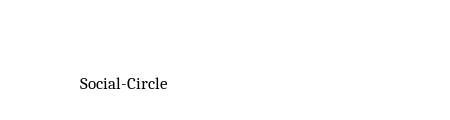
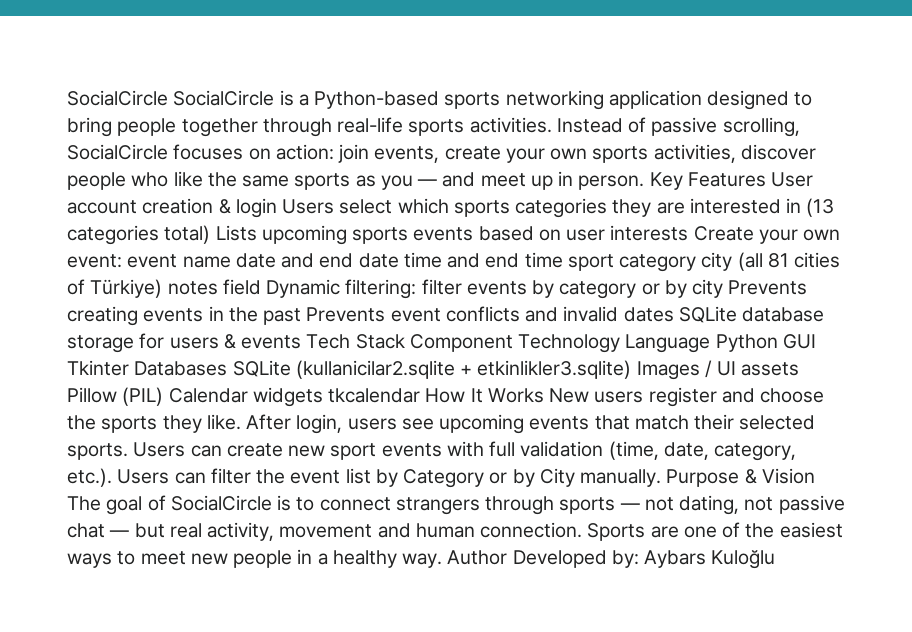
[80,77,168,89] Social-Circle -> [67,90,813,110] [67,117,800,137] [67,144,816,163] [67,171,814,190] [67,198,835,218] [67,225,841,245] [67,252,841,272] [67,279,808,299] [67,306,825,326] [67,333,816,353] [67,360,800,380] [67,387,825,407] [67,414,816,434] [67,441,797,461] [67,468,815,488] [67,495,845,515] [67,522,843,541] [67,549,776,569] SocialCircle SocialCircle is a Python-based sports networking application designed to bring people together through real-life sports activities. Instead of passive scrolling, SocialCircle focuses on action: join events, create your own sports activities, discover people who like the same sports as you — and meet up in person. Key Features User account creation & login Users select which sports categories they are interested in (13 categories total) Lists upcoming sports events based on user interests Create your own event: event name date and end date time and end time sport category city (all 81 cities of Türkiye) notes field Dynamic filtering: filter events by category or by city Prevents creating events in the past Prevents event conflicts and invalid dates SQLite database storage for users & events Tech Stack Component Technology Language Python GUI Tkinter Databases SQLite (kullanicilar2.sqlite + etkinlikler3.sqlite) Images / UI assets Pillow (PIL) Calendar widgets tkcalendar How It Works New users register and choose the sports they like. After login, users see upcoming events that match their selected sports. Users can create new sport events with full validation (time, date, category, etc.). Users can filter the event list by Category or by City manually. Purpose & Vision The goal of SocialCircle is to connect strangers through sports — not dating, not passive chat — but real activity, movement and human connection. Sports are one of the easiest ways to meet new people in a healthy way. Author Developed by: Aybars Kuloğlu

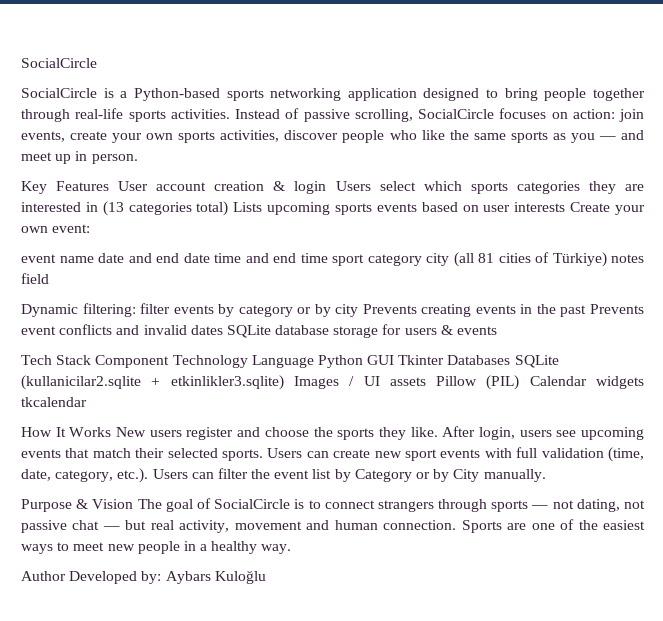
[67,90,168,106] SocialCircle -> [21,58,97,68] SocialCircle //
(645, 182) none -> (138, 159) //
(122, 261) none -> (91, 228) //
(261, 287) none -> (49, 278) //
(302, 342) none -> (498, 330) //
(421, 395) none -> (87, 402) //
(662, 478) none -> (546, 475) //
(443, 560) none -> (292, 549) //

